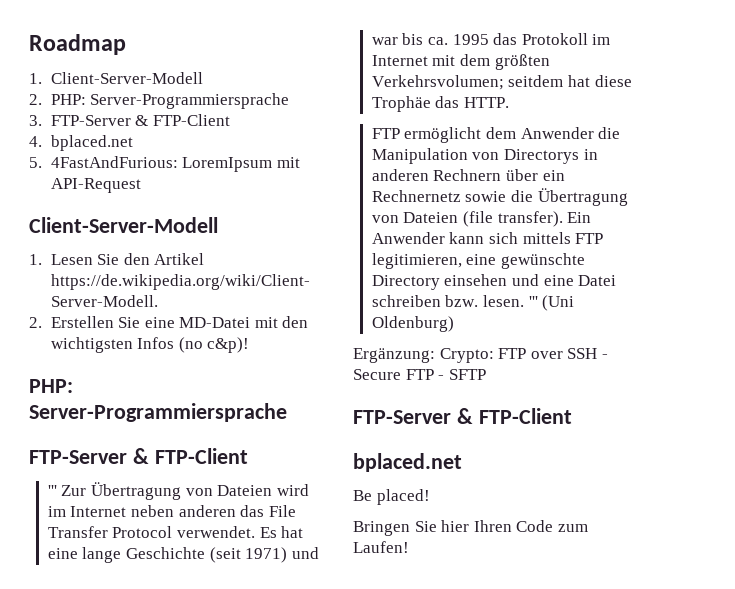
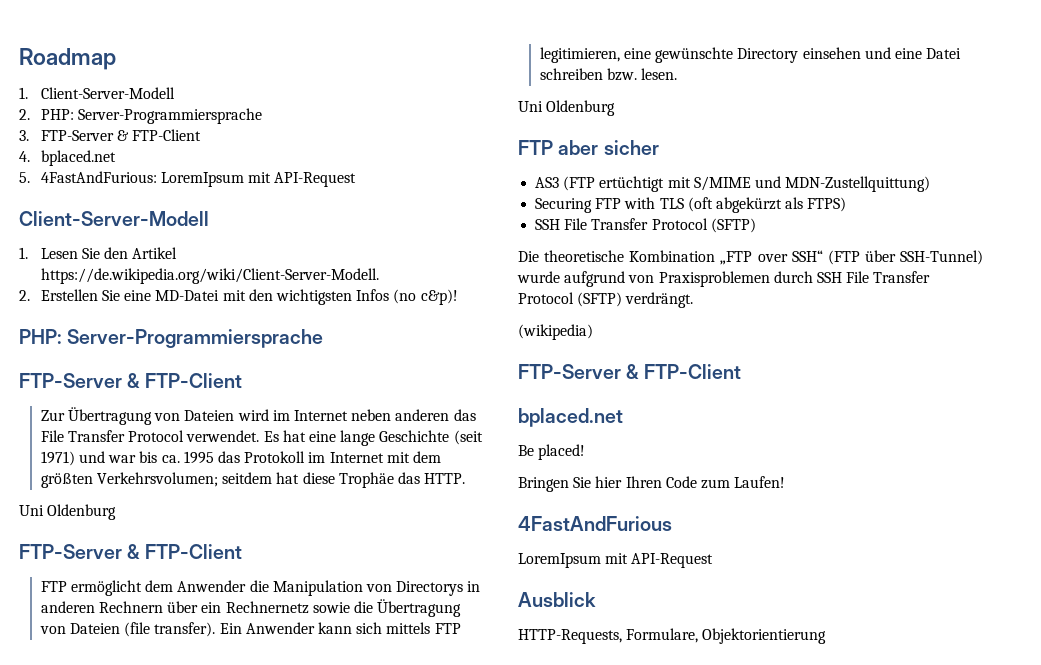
[47,485,57,496] ''' -> (242, 380) none
(510, 102) none -> [19,504,117,520] [19,544,242,559] // Uni Oldenburg // FTP-Server & FTP-Client
[528,295,575,311] [371,316,454,332] [353,348,608,363] [353,369,486,380] ''' (Uni Oldenburg) // Ergänzung: Crypto: FTP over SSH - Secure FTP - SFTP -> [518,100,616,116] [518,140,659,155] [535,176,931,192] [535,197,847,213] [535,218,756,233] [518,250,983,265] [517,271,931,287] [518,292,694,308] [518,324,593,340] // Uni Oldenburg // FTP aber sicher // AS3 (FTP ertüchtigt mit S/MIME und MDN-Zustellquittung) // Securing FTP with TLS (oft abgekürzt als FTPS) // SSH File Transfer Protocol (SFTP) // Die theoretische Kombination „FTP over SSH“ (FTP über SSH-Tunnel) wurde aufgrund von Praxisproblemen durch SSH File Transfer Protocol (SFTP) verdrängt. // (wikipedia)
(409, 547) none -> [518,516,672,531] [518,553,714,568] [518,592,596,607] [518,628,827,644] // 4FastAndFurious // LoremIpsum mit API-Request // Ausblick // HTTP-Requests, Formulare, Objektorientierung

